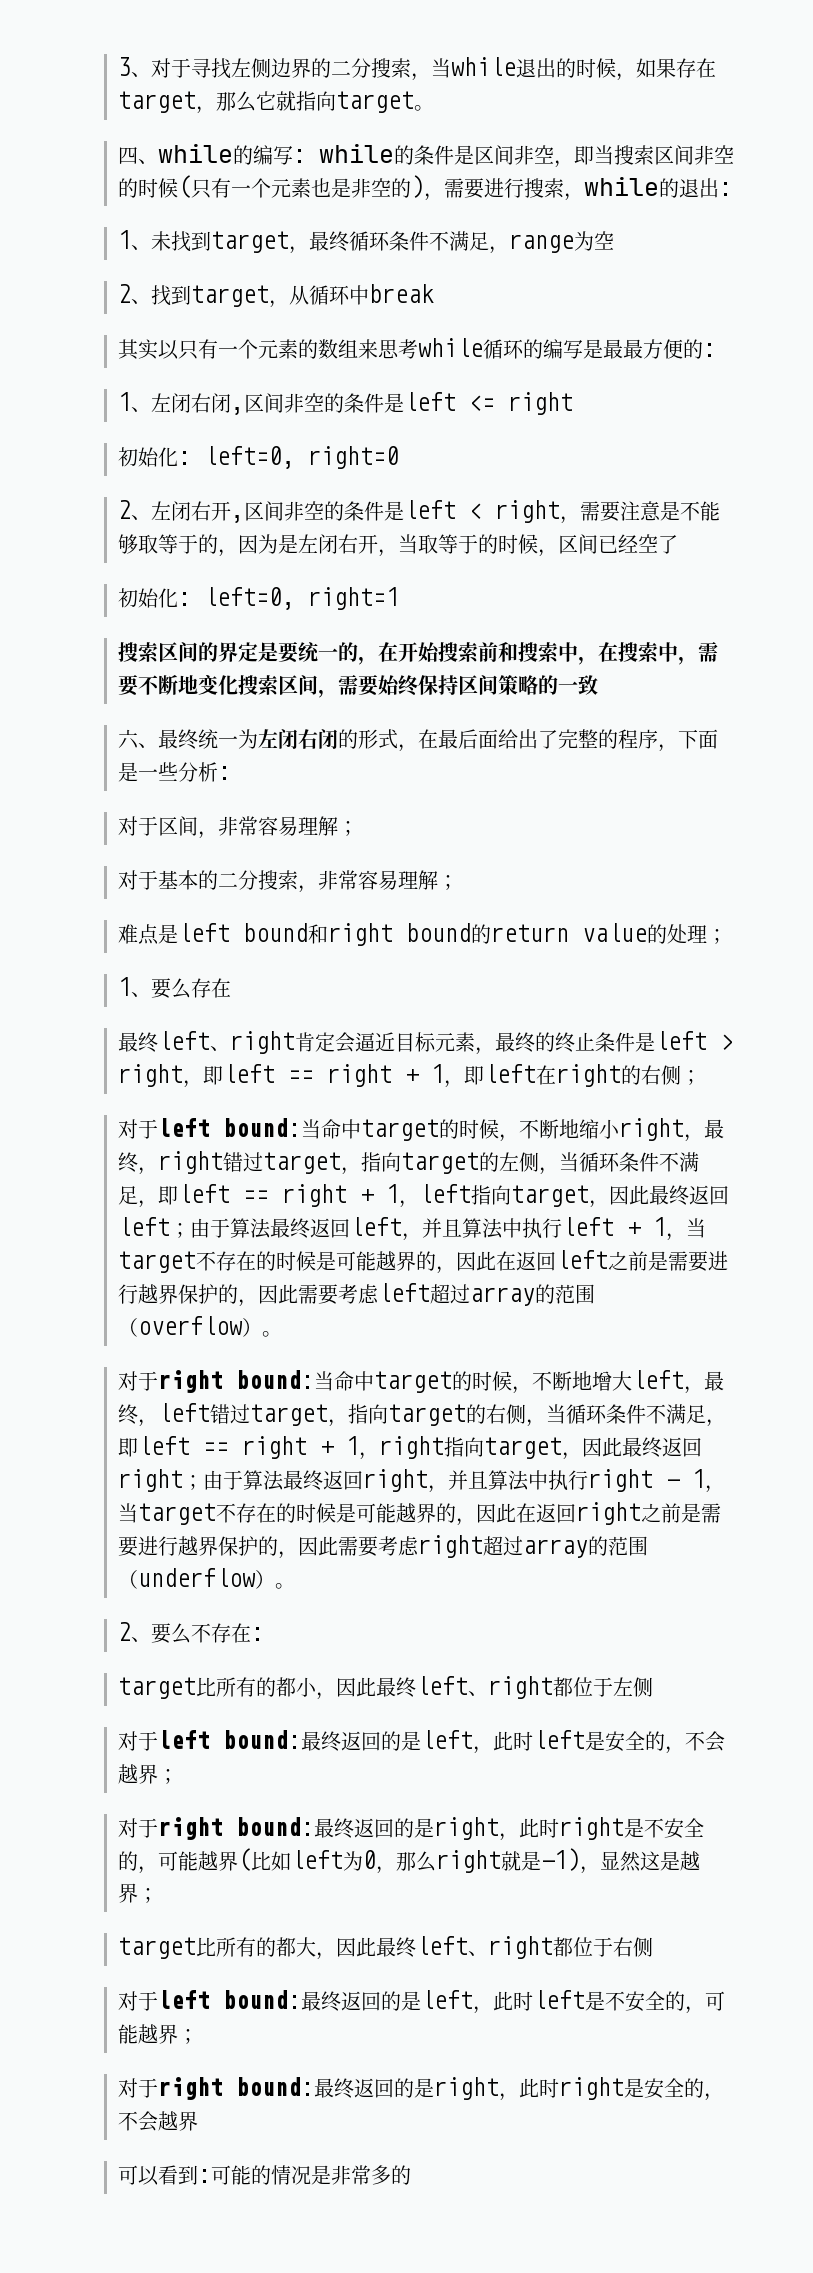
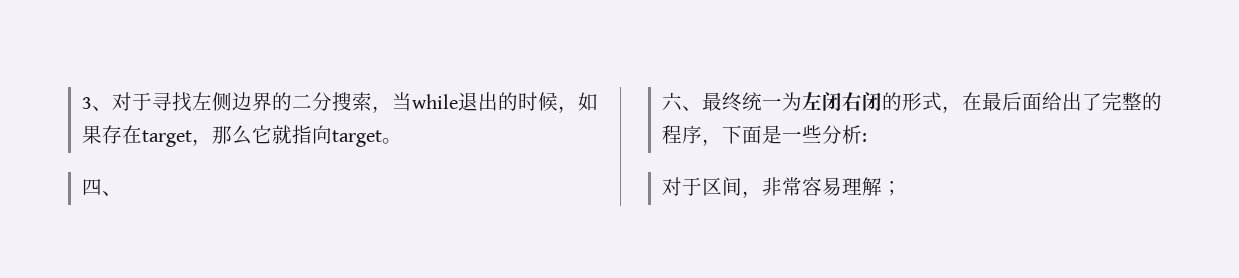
[157,144,734,168] [117,175,732,201] [117,230,614,254] [117,284,434,308] [117,338,716,360] [117,392,573,415] [117,446,399,469] [117,500,720,524] [117,534,678,557] [117,587,399,610] [117,641,718,665] [117,674,598,698] while的编写: while的条件是区间非空，即当搜索区间非空的时候(只有一个元素也是非空的)，需要进行搜索，while的退出: // 1、未找到target，最终循环条件不满足，range为空 // 2、找到target，从循环中break // 其实以只有一个元素的数组来思考while循环的编写是最最方便的: // 1、左闭右闭,区间非空的条件是left <= right // 初始化: left=0, right=0 // 2、左闭右开,区间非空的条件是left < right，需要注意是不能够取等于的，因为是左闭右开，当取等于的时候，区间已经空了 // 初始化: left=0, right=1 // 搜索区间的界定是要统一的，在开始搜索前和搜索中，在搜索中，需要不断地变化搜索区间，需要始终保持区间策略的一致 -> (123, 193) none
[117,870,458,893] [117,923,727,946] [117,977,231,999] [117,1031,733,1055] [117,1064,701,1088] [117,1118,724,1142] [117,1151,699,1175] [117,1184,729,1208] [117,1217,706,1241] [117,1250,728,1274] [117,1283,595,1307] [117,1316,282,1337] [117,1370,724,1394] [117,1403,726,1427] [117,1436,702,1460] [117,1469,725,1493] [117,1502,721,1526] [117,1535,648,1559] [117,1568,295,1589] [117,1622,264,1644] [117,1676,653,1700] [117,1730,725,1754] [117,1764,178,1784] [117,1817,704,1841] [117,1848,700,1874] [117,1883,158,1903] [117,1936,653,1960] [117,1990,725,2014] [117,2024,198,2044] [117,2077,724,2101] [117,2111,198,2132] [117,2165,411,2186] // 对于基本的二分搜索，非常容易理解； // 难点是left bound和right bound的return value的处理； // 1、要么存在 // 最终left、right肯定会逼近目标元素，最终的终止条件是left > right，即left == right + 1，即left在right的右侧； // 对于left bound:当命中target的时候，不断地缩小right，最终，right错过target，指向target的左侧，当循环条件不满足，即left == right + 1，left指向target，因此最终返回left；由于算法最终返回left，并且算法中执行left + 1，当target不存在的时候是可能越界的，因此在返回left之前是需要进行越界保护的，因此需要考虑left超过array的范围（overflow）。 // 对于right bound:当命中target的时候，不断地增大left，最终，left错过target，指向target的右侧，当循环条件不满足，即left == right + 1，right指向target，因此最终返回right；由于算法最终返回right，并且算法中执行right - 1，当target不存在的时候是可能越界的，因此在返回right之前是需要进行越界保护的，因此需要考虑right超过array的范围（underflow）。 // 2、要么不存在: // target比所有的都小，因此最终left、right都位于左侧 // 对于left bound:最终返回的是left，此时left是安全的，不会越界； // 对于right bound:最终返回的是right，此时right是不安全的，可能越界(比如left为0，那么right就是-1)，显然这是越界； // target比所有的都大，因此最终left、right都位于右侧 // 对于left bound:最终返回的是left，此时left是不安全的，可能越界； // 对于right bound:最终返回的是right，此时right是安全的，不会越界 // 可以看到:可能的情况是非常多的 -> (903, 188) none

